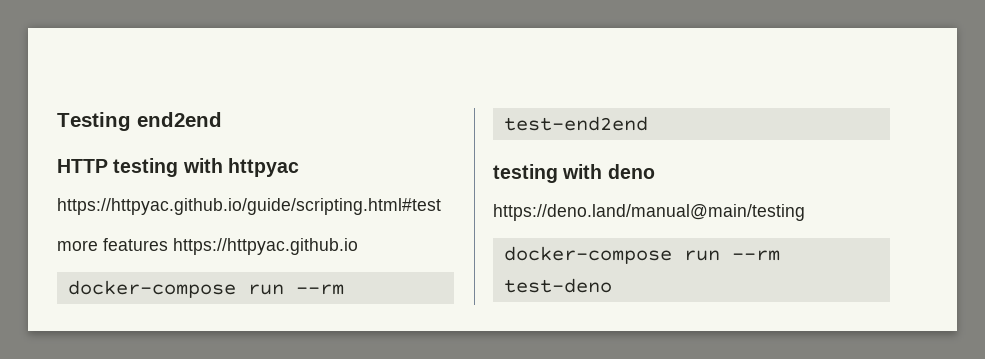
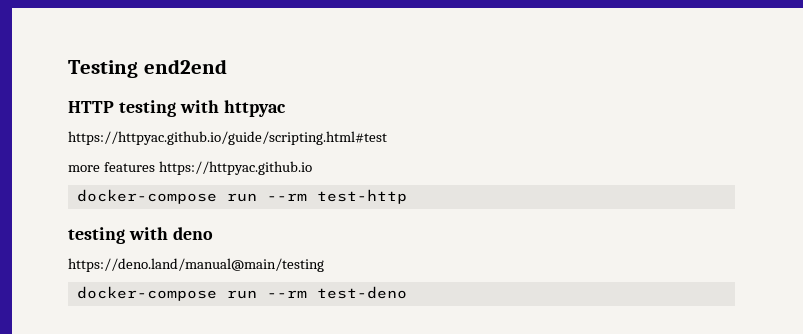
[503,116,648,131] test-end2end -> [316,189,407,204] test-http

